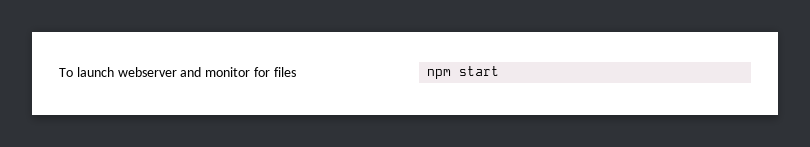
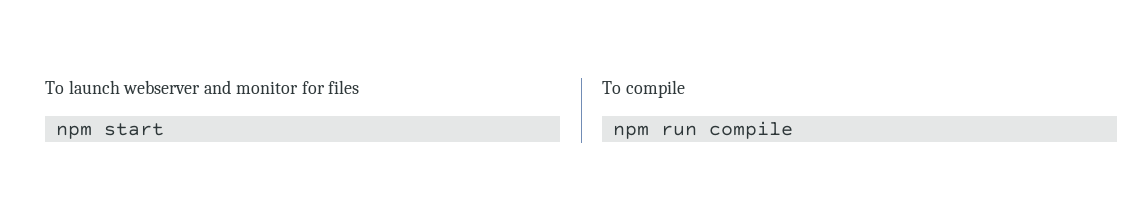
(500, 71) none -> [602,80,685,98] [612,121,793,139] // To compile // npm run compile

